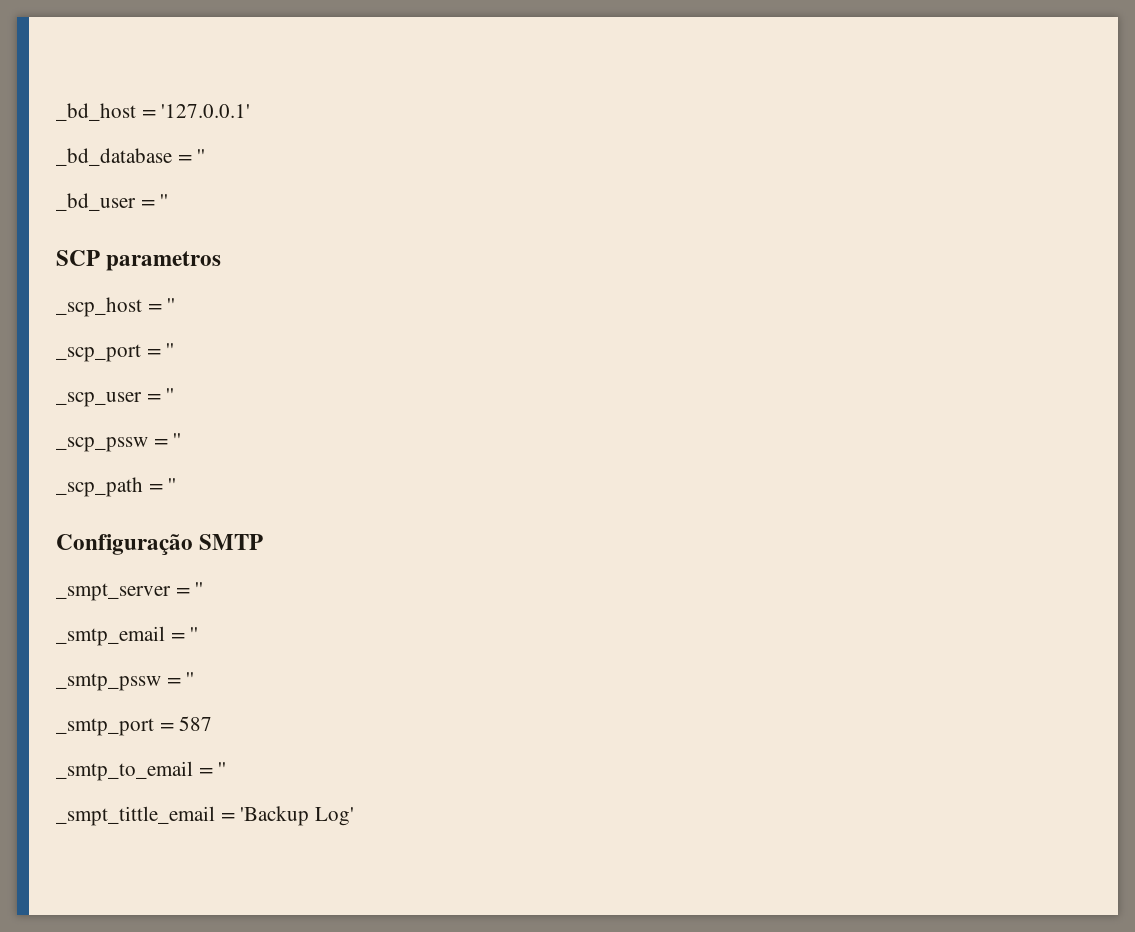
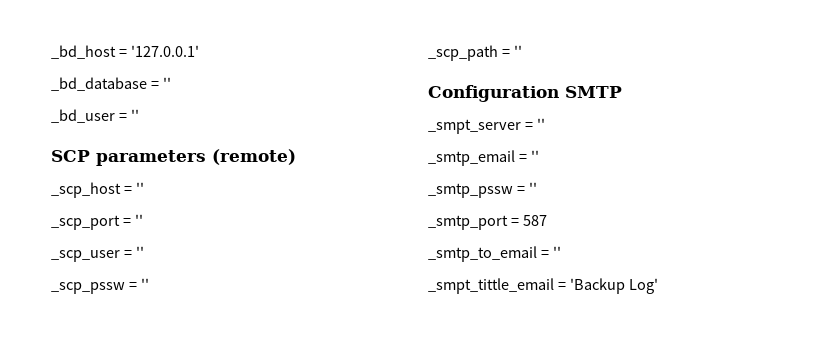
[106,251,222,271] parametros -> [96,149,296,166] parameters (remote)
[56,534,193,555] Configuração -> [428,85,559,102] Configuration

